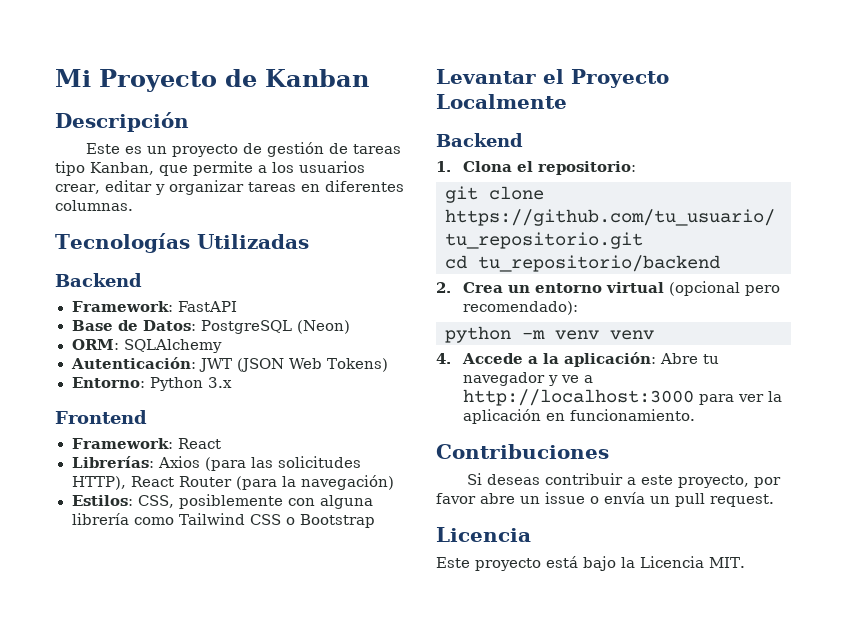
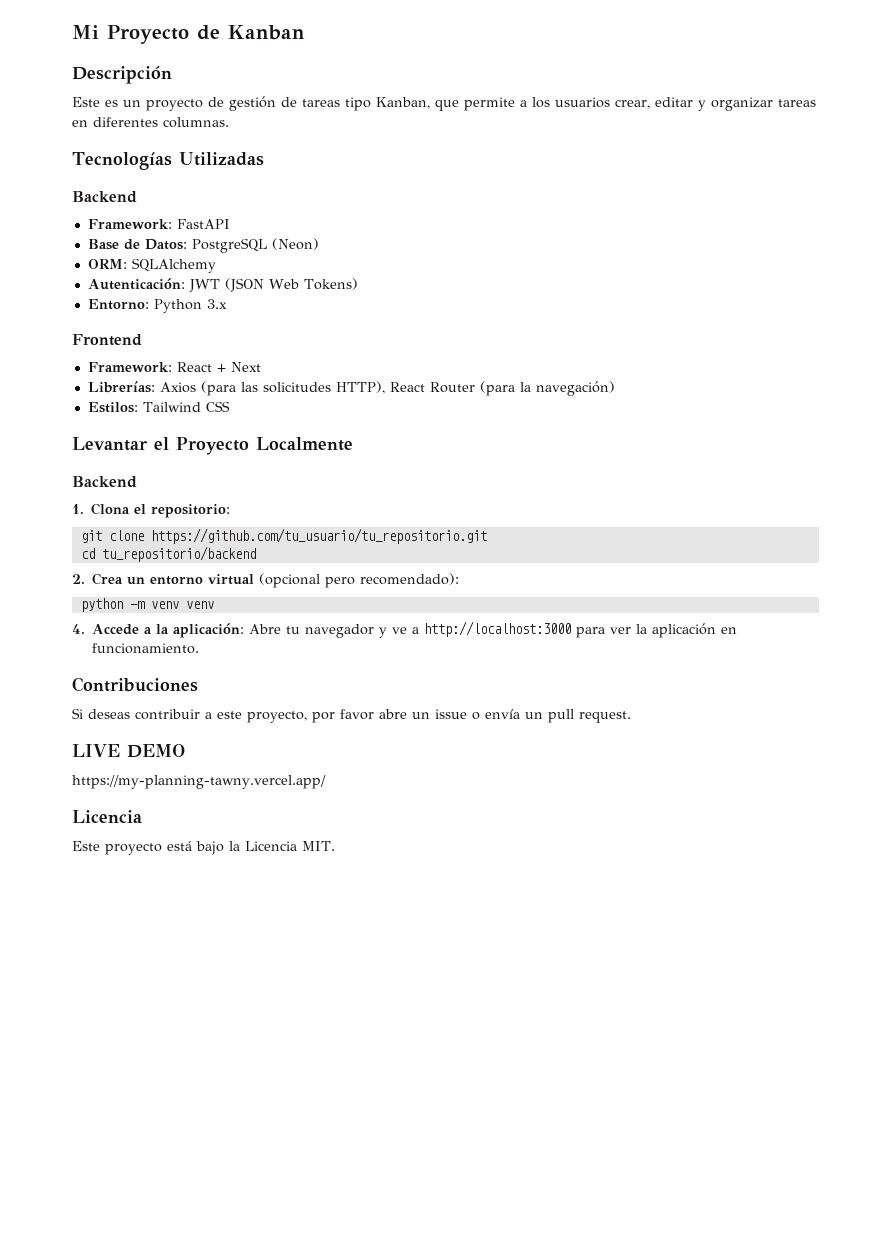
(221, 443) none -> [216,362,261,372] + Next
[137,494,373,509] [71,513,174,525] CSS, posiblemente con alguna librería como -> (138, 407) none
[286,514,376,528] o Bootstrap -> (230, 406) none
(774, 500) none -> [72,744,185,758] [72,775,326,789] // LIVE DEMO // https://my-planning-tawny.vercel.app/

